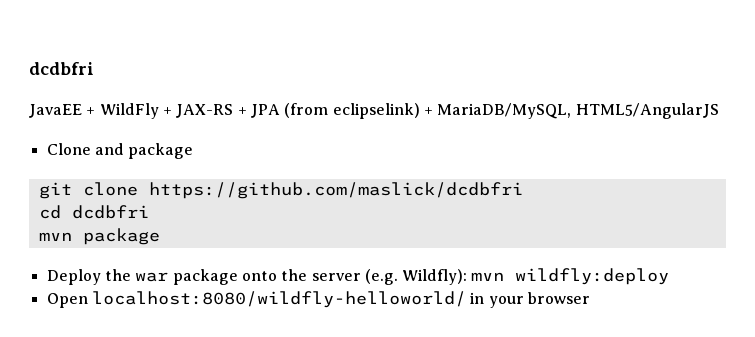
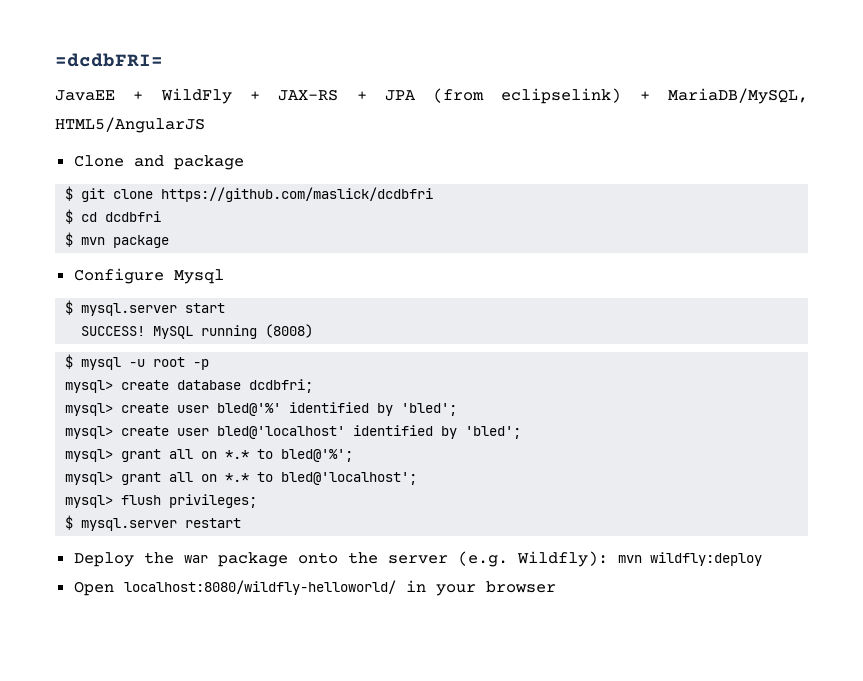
[29,62,94,75] dcdbfri -> [55,53,163,67] =dcdbFRI=
(194, 151) none -> [65,186,74,201] $
(523, 190) none -> [65,209,74,224] $
(149, 212) none -> [65,232,74,247] $
(160, 236) none -> [73,268,224,284] [65,300,226,316] [81,324,314,339] [65,354,210,370] [65,379,314,393] [65,402,458,416] [65,425,522,439] [65,449,354,462] [65,472,418,485] [65,494,258,508] [65,515,242,531] // Configure Mysql // $ mysql.server start // SUCCESS! MySQL running (8008) // $ mysql -u root -p // mysql> create database dcdbfri; // mysql> create user bled@'%' identified by 'bled'; // mysql> create user bled@'localhost' identified by 'bled'; // mysql> grant all on *.* to bled@'%'; // mysql> grant all on *.* to bled@'localhost'; // mysql> flush privileges; // $ mysql.server restart

